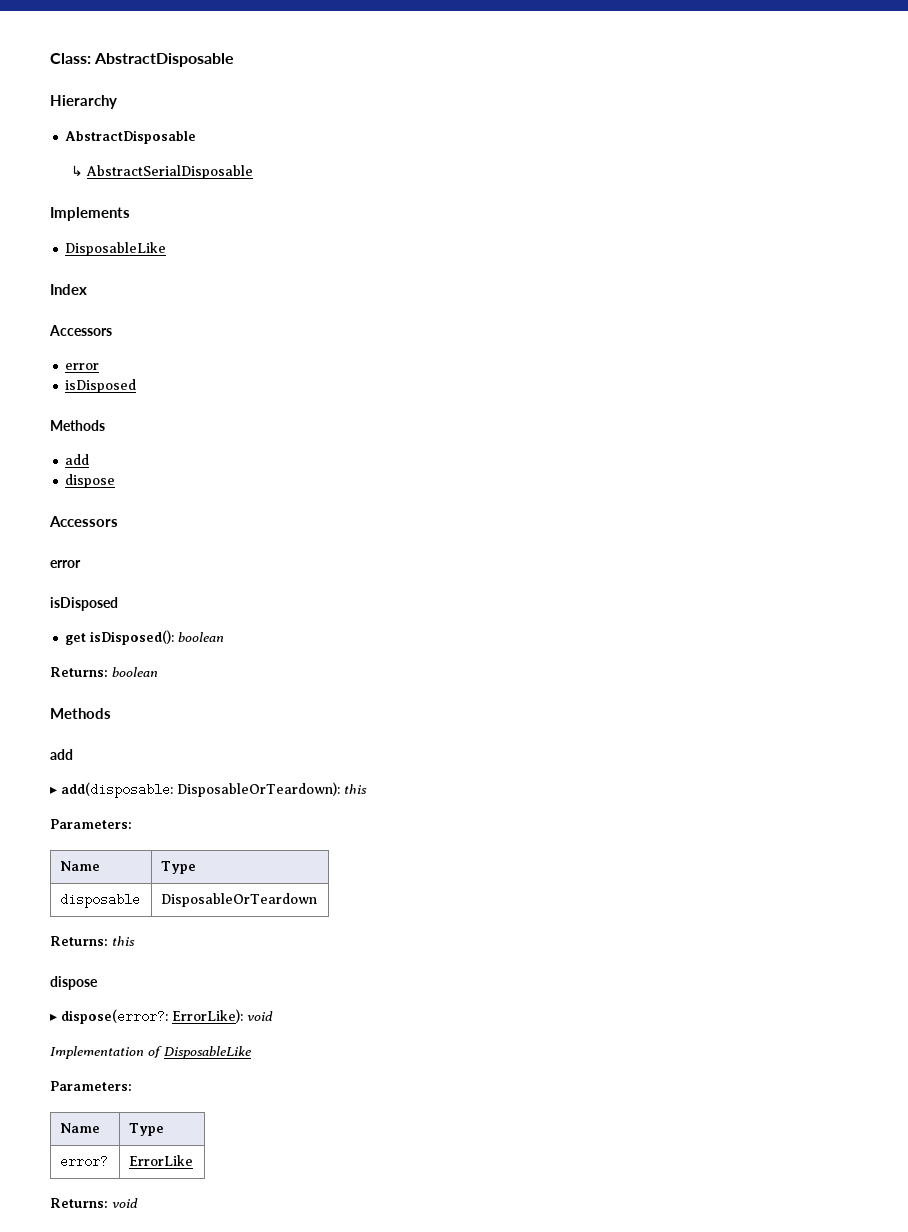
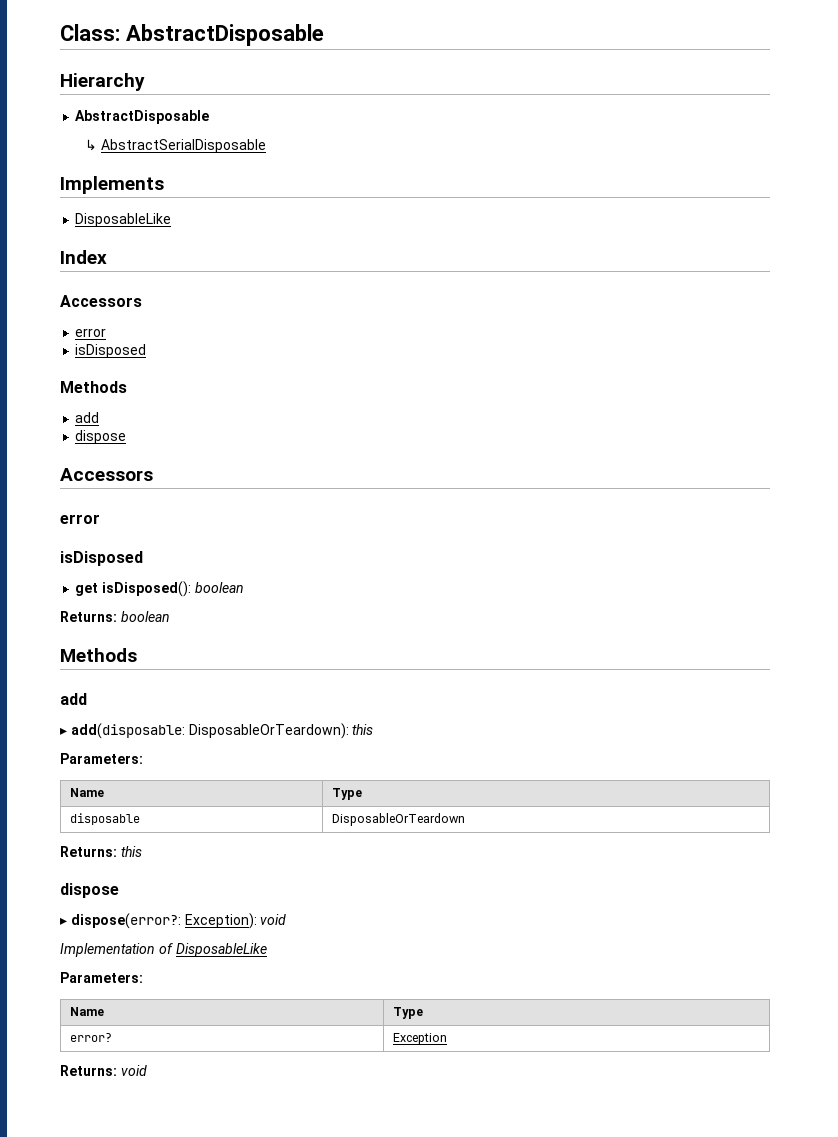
[172,1009,243,1023] ErrorLike): -> [184,913,257,929] Exception):
[129,1155,194,1166] ErrorLike -> [392,1033,447,1045] Exception

